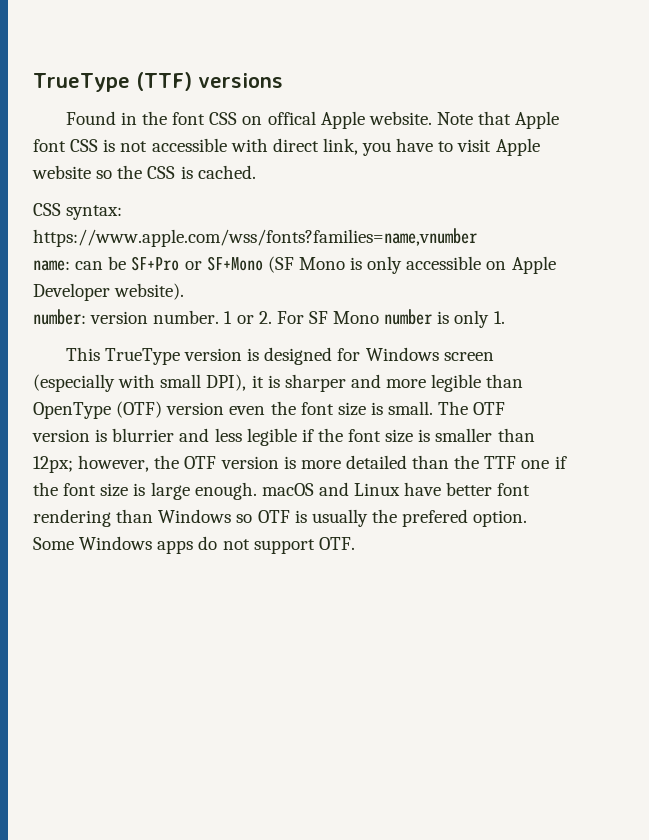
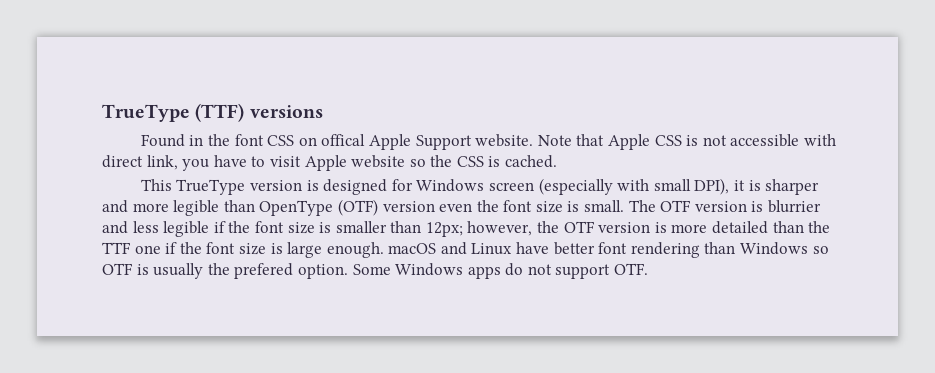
(365, 120) none -> [415,135,472,150] Support
[33,139,66,152] font -> (650, 142) none
[33,203,123,220] [33,228,477,247] [33,256,556,274] [33,283,185,301] [33,309,505,328] // CSS syntax: https://www.apple.com/wss/fonts?families=name,vnumber // name: can be SF+Pro or SF+Mono (SF Mono is only accessible on Apple Developer website). // number: version number. 1 or 2. For SF Mono number is only 1. -> (558, 161) none

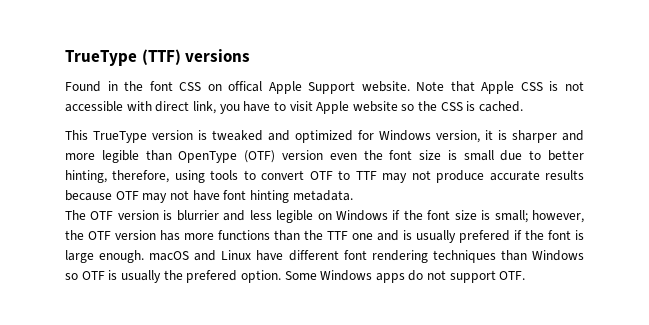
[323,178,730,195] designed for Windows screen (especially with small DPI), -> [212,130,480,143] tweaked and optimized for Windows version,
[584,200,625,212] small. -> [463,150,584,161] [65,170,584,183] [65,190,353,203] small due to better hinting, therefore, using tools to convert OTF to TTF may not produce accurate results because OTF may not have font hinting metadata. //
[213,221,463,237] if the font size is smaller than 12px; -> [317,210,528,223] on Windows if the font size is small;
[654,221,769,234] is more detailed -> [160,230,270,241] has more functions
[165,242,266,255] if the font size -> [377,230,571,243] and is usually prefered if the font
[553,242,595,255] better -> [288,250,339,261] different
(700, 250) none -> [432,250,496,263] techniques

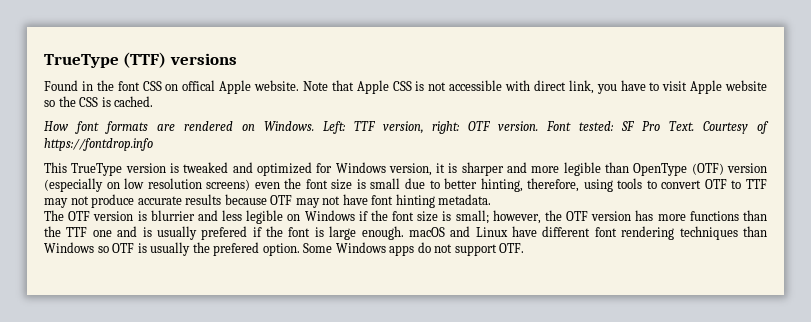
[308,81,356,94] Support -> (252, 87) none
(524, 106) none -> [44,121,769,134] [44,138,153,151] // How font formats are rendered on Windows. Left: TTF version, right: OTF version. Font tested: SF Pro Text. Courtesy of https://fontdrop.info
(323, 155) none -> [44,178,251,192] (especially on low resolution screens)

